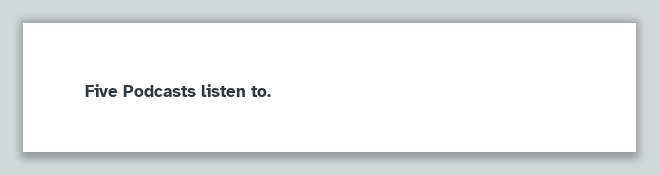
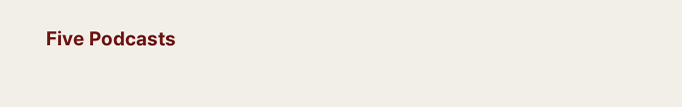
[201,84,271,97] listen to. -> (178, 39) none

